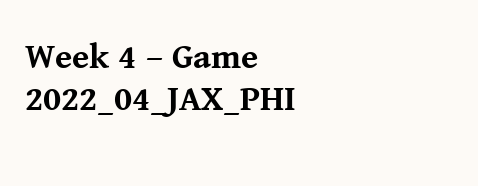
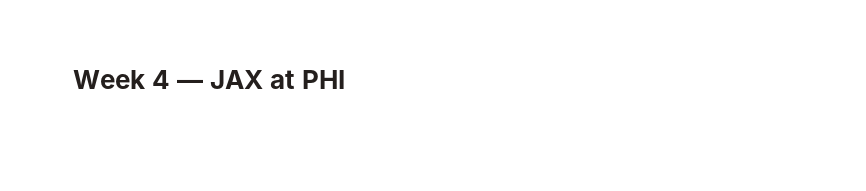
[145,46,259,68] [25,88,296,117] – Game 2022_04_JAX_PHI -> [177,70,346,89] — JAX at PHI

